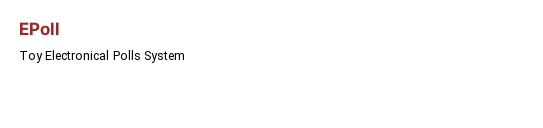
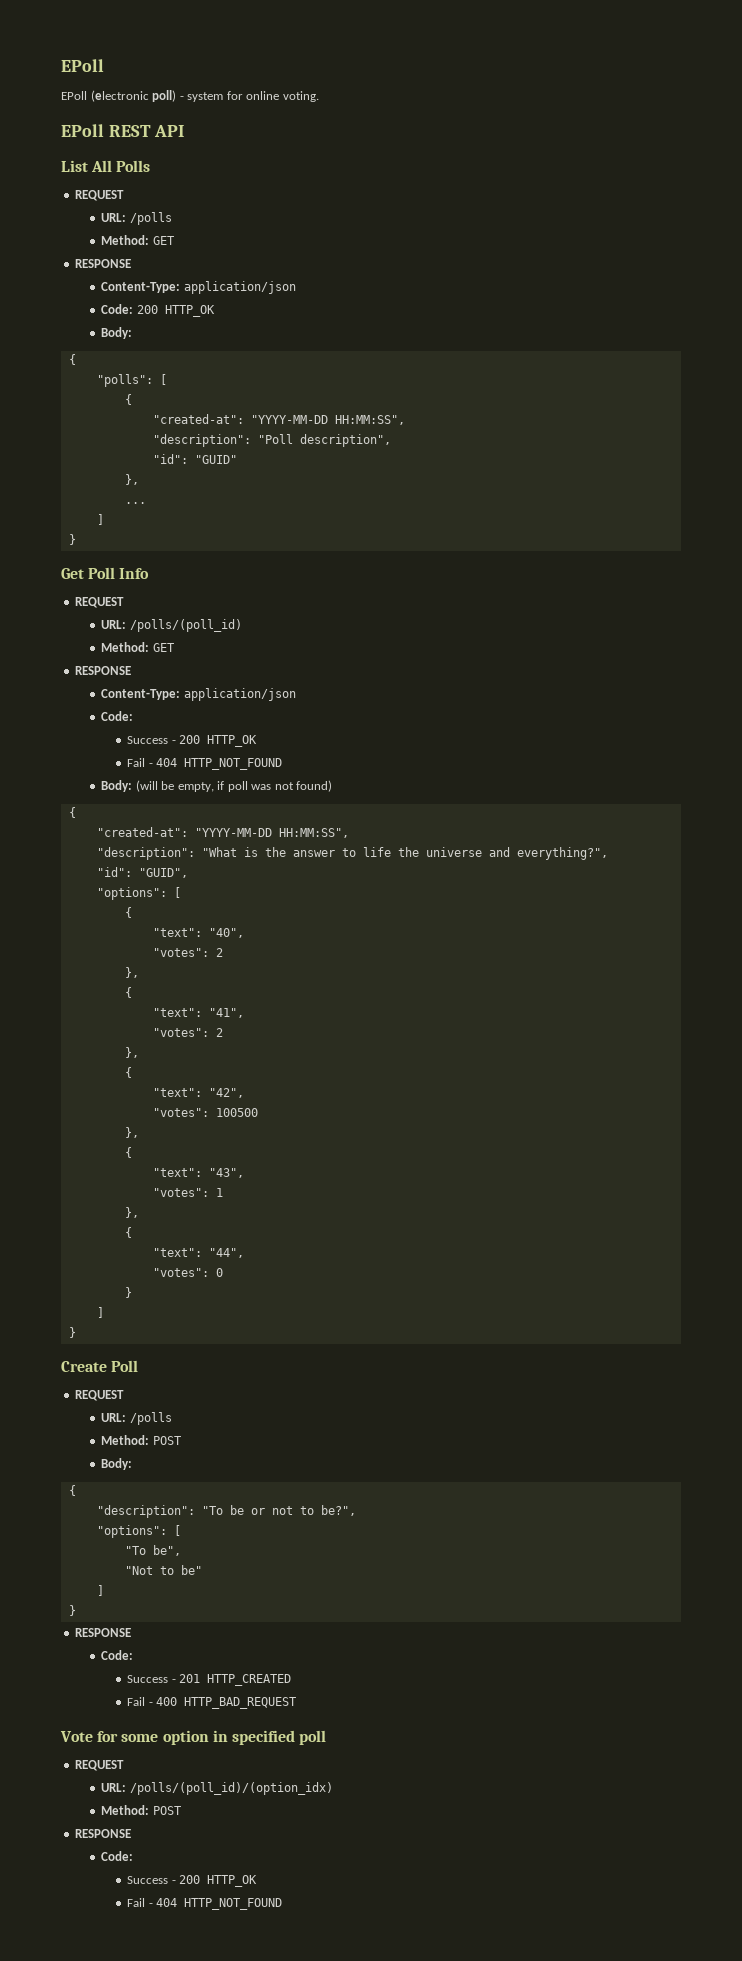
[19,50,186,63] Toy Electronical Polls System -> [61,90,319,102] [61,124,185,137] [61,160,151,172] [75,190,125,201] [101,212,172,225] [101,235,174,245] [75,259,132,268] [101,281,296,294] [101,304,215,317] [101,327,133,339] [68,354,76,365] [96,374,167,387] [124,394,132,405] [152,414,405,425] [152,434,391,447] [152,454,237,464] [124,474,139,485] [124,502,146,504] [96,514,104,525] [68,534,76,545] [61,567,150,579] [75,597,125,608] [101,619,242,632] [101,642,174,652] [75,666,132,675] [101,688,296,701] [101,711,134,721] [127,735,258,747] [127,758,283,770] [101,780,333,792] [68,807,76,818] [96,827,349,838] [96,847,608,860] [96,867,188,878] [96,887,181,900] [124,907,132,918] [152,928,244,938] [152,948,223,957] [124,967,139,978] [124,987,132,998] [152,1008,244,1018] [152,1028,223,1037] [124,1047,139,1058] [124,1067,132,1078] [152,1088,244,1098] [152,1108,258,1117] [124,1127,139,1138] [124,1147,132,1158] [152,1168,244,1178] [152,1188,223,1197] [124,1207,139,1218] [124,1227,132,1238] [152,1248,244,1258] [152,1268,223,1277] [124,1287,132,1298] [96,1307,104,1318] [68,1327,76,1338] [61,1360,139,1372] [75,1390,125,1401] [101,1412,172,1425] [101,1435,181,1445] [101,1458,133,1470] [68,1485,76,1496] [96,1505,356,1518] [96,1525,181,1538] [124,1545,181,1556] [124,1565,202,1575] [96,1585,104,1596] [68,1605,76,1616] [75,1628,132,1637] [101,1650,134,1660] [127,1674,292,1686] [127,1697,297,1709] [60,1730,327,1745] [75,1760,125,1771] [101,1782,333,1795] [101,1805,181,1815] [75,1829,132,1838] [101,1851,134,1861] [127,1875,258,1887] [127,1898,283,1910] EPoll (electronic poll) - system for online voting. // EPoll REST API // List All Polls // REQUEST // URL: /polls // Method: GET // RESPONSE // Content-Type: application/json // Code: 200 HTTP_OK // Body: // { // "polls": [ // { // "created-at": "YYYY-MM-DD HH:MM:SS", // "description": "Poll description", // "id": "GUID" // }, // ... // ] // } // Get Poll Info // REQUEST // URL: /polls/(poll_id) // Method: GET // RESPONSE // Content-Type: application/json // Code: // Success - 200 HTTP_OK // Fail - 404 HTTP_NOT_FOUND // Body: (will be empty, if poll was not found) // { // "created-at": "YYYY-MM-DD HH:MM:SS", // "description": "What is the answer to life the universe and everything?", // "id": "GUID", // "options": [ // { // "text": "40", // "votes": 2 // }, // { // "text": "41", // "votes": 2 // }, // { // "text": "42", // "votes": 100500 // }, // { // "text": "43", // "votes": 1 // }, // { // "text": "44", // "votes": 0 // } // ] // } // Create Poll // REQUEST // URL: /polls // Method: POST // Body: // { // "description": "To be or not to be?", // "options": [ // "To be", // "Not to be" // ] // } // RESPONSE // Code: // Success - 201 HTTP_CREATED // Fail - 400 HTTP_BAD_REQUEST // Vote for some option in specified poll // REQUEST // URL: /polls/(poll_id)/(option_idx) // Method: POST // RESPONSE // Code: // Success - 200 HTTP_OK // Fail - 404 HTTP_NOT_FOUND

